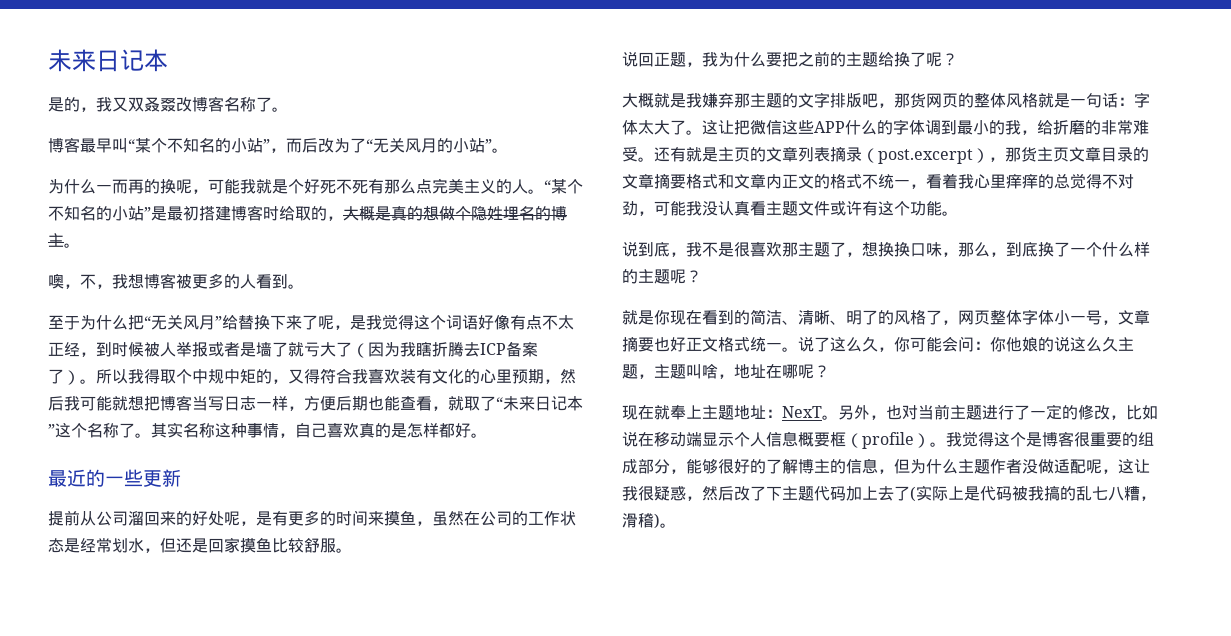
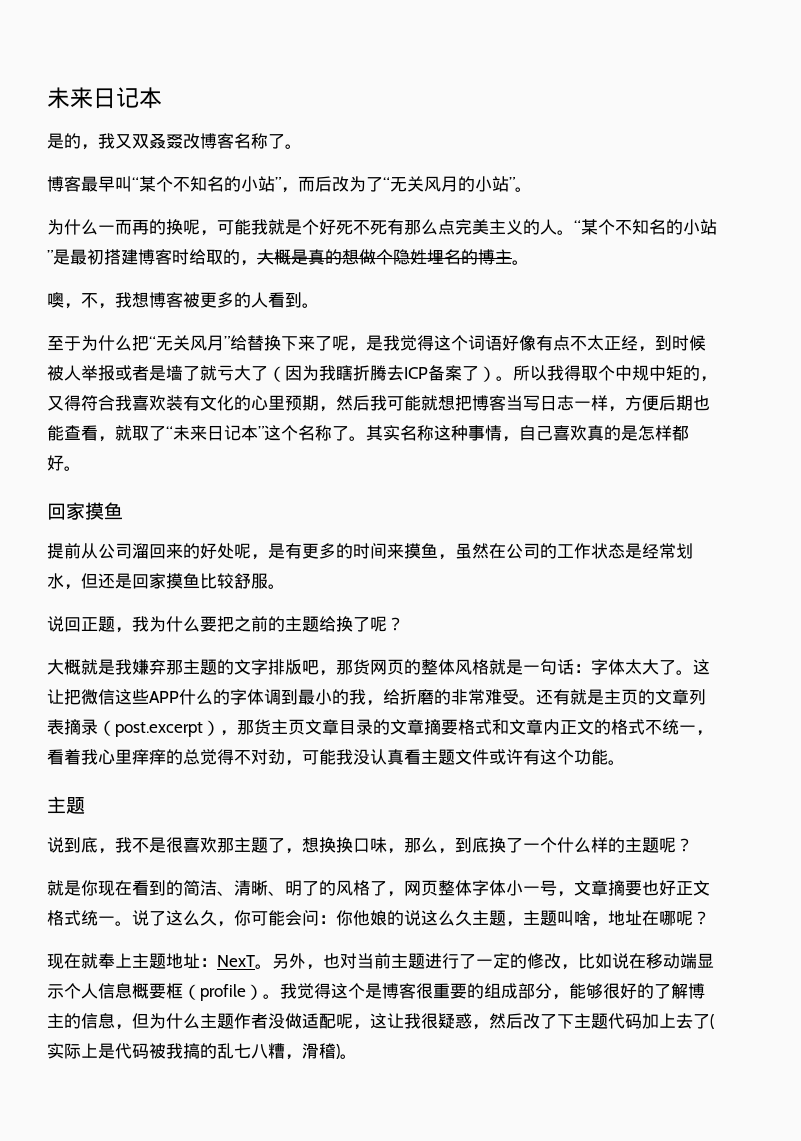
[48,469,181,487] 最近的一些更新 -> [47,502,123,520] 回家摸鱼
(958, 213) none -> [47,796,85,814] // 主题

